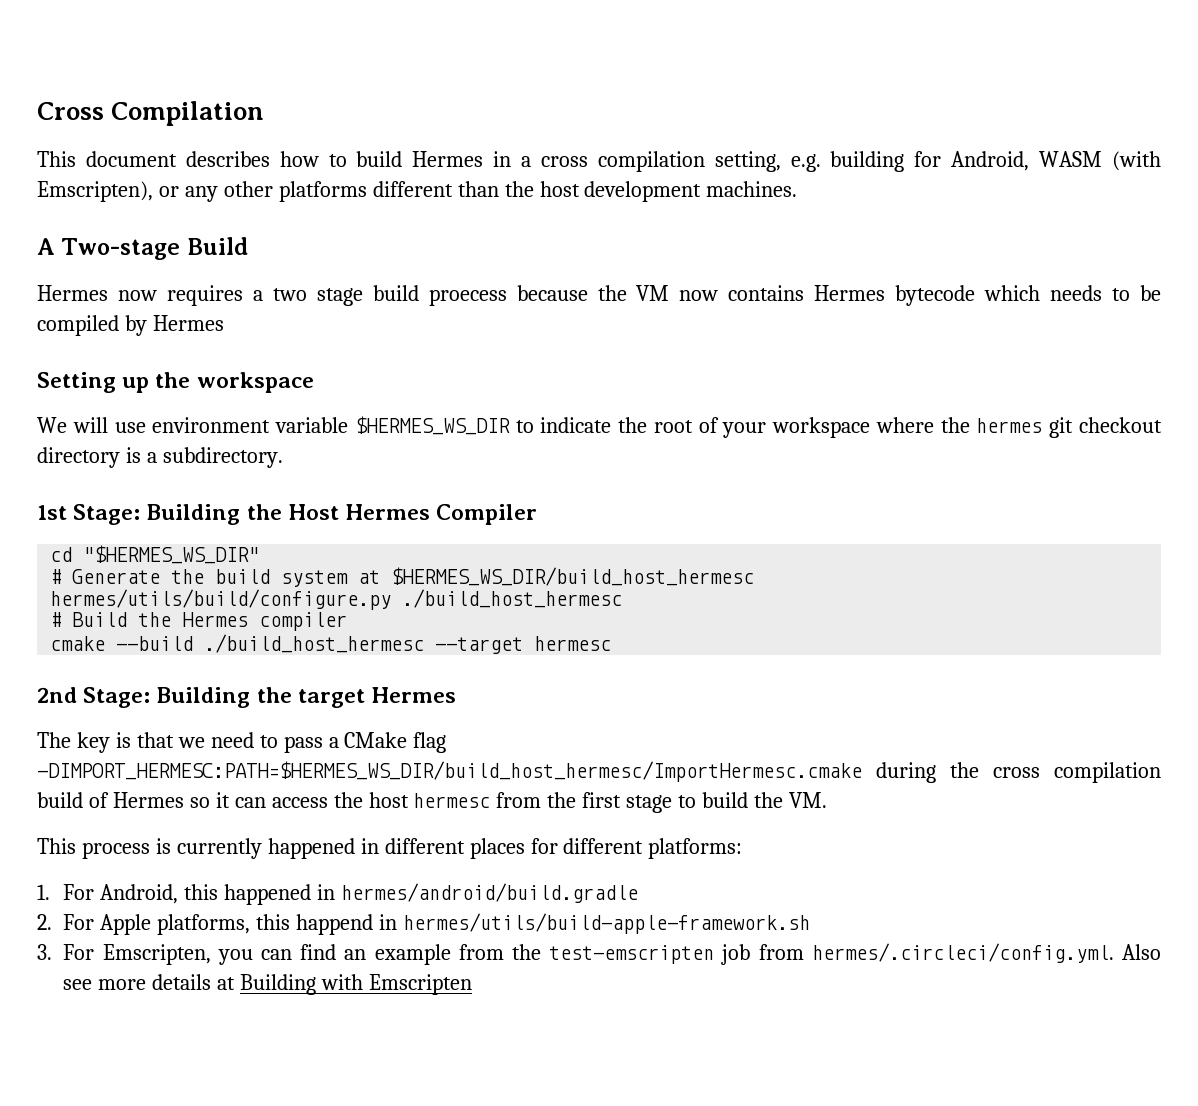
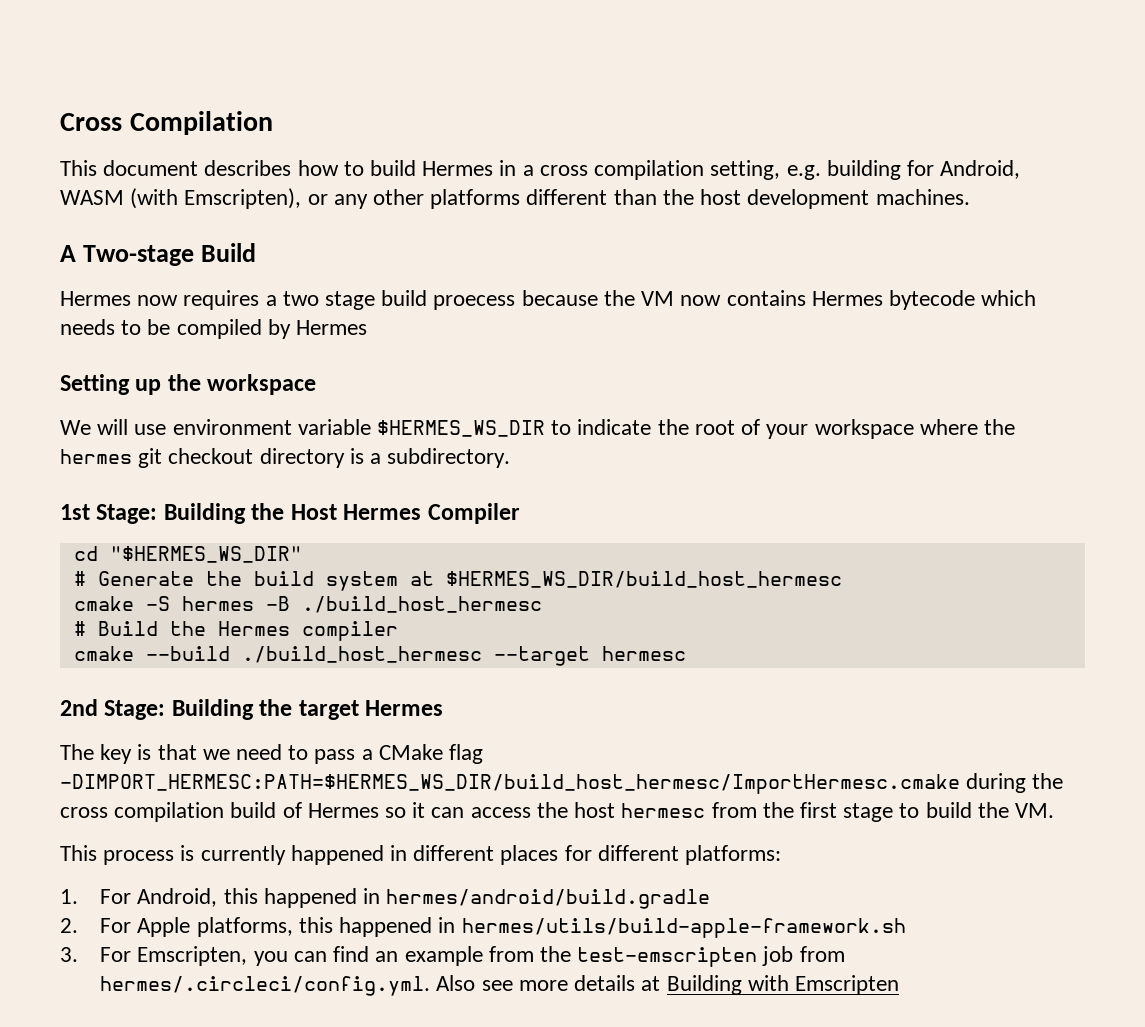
[50,589,392,610] hermes/utils/build/configure.py -> [73,596,290,611] cmake -S hermes -B
[296,914,374,935] happend -> [339,917,433,937] happened

